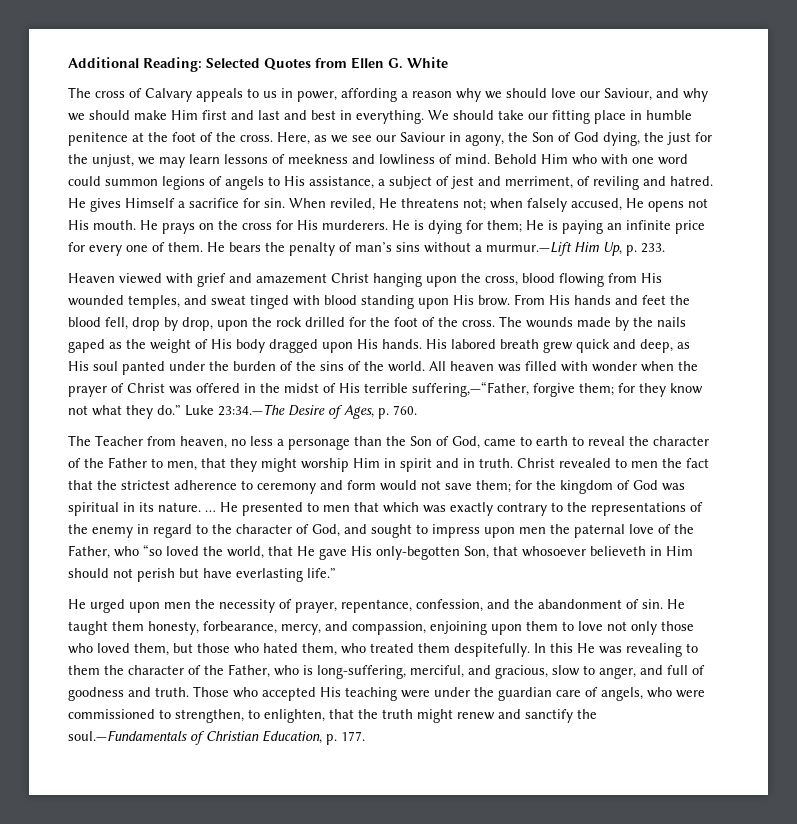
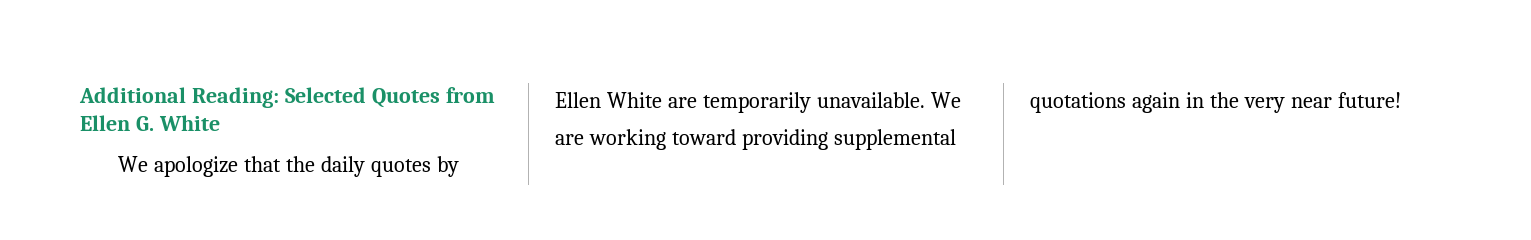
[68,87,708,102] [68,110,692,124] [68,132,712,146] [68,154,688,168] [68,176,713,190] [68,198,708,212] [68,220,705,234] [68,242,665,256] [68,273,662,287] [68,294,690,309] [68,316,686,331] [68,339,690,353] [68,361,698,375] [68,381,703,397] [68,404,417,419] [68,435,709,450] [68,457,709,472] [68,480,685,494] [68,502,703,516] [68,524,694,538] [68,544,693,560] [68,568,336,582] [68,599,685,613] [68,621,694,635] [68,643,698,657] [68,664,705,679] [68,686,705,701] [68,709,597,723] [68,730,365,745] The cross of Calvary appeals to us in power, affording a reason why we should love our Saviour, and why we should make Him first and last and best in everything. We should take our fitting place in humble penitence at the foot of the cross. Here, as we see our Saviour in agony, the Son of God dying, the just for the unjust, we may learn lessons of meekness and lowliness of mind. Behold Him who with one word could summon legions of angels to His assistance, a subject of jest and merriment, of reviling and hatred. He gives Himself a sacrifice for sin. When reviled, He threatens not; when falsely accused, He opens not His mouth. He prays on the cross for His murderers. He is dying for them; He is paying an infinite price for every one of them. He bears the penalty of man’s sins without a murmur.—Lift Him Up, p. 233. // Heaven viewed with grief and amazement Christ hanging upon the cross, blood flowing from His wounded temples, and sweat tinged with blood standing upon His brow. From His hands and feet the blood fell, drop by drop, upon the rock drilled for the foot of the cross. The wounds made by the nails gaped as the weight of His body dragged upon His hands. His labored breath grew quick and deep, as His soul panted under the burden of the sins of the world. All heaven was filled with wonder when the prayer of Christ was offered in the midst of His terrible suffering,—“Father, forgive them; for they know not what they do.” Luke 23:34.—The Desire of Ages, p. 760. // The Teacher from heaven, no less a personage than the Son of God, came to earth to reveal the character of the Father to men, that they might worship Him in spirit and in truth. Christ revealed to men the fact that the strictest adherence to ceremony and form would not save them; for the kingdom of God was spiritual in its nature. … He presented to men that which was exactly contrary to the representations of the enemy in regard to the character of God, and sought to impress upon men the paternal love of the Father, who “so loved the world, that He gave His only-begotten Son, that whosoever believeth in Him should not perish but have everlasting life.” // He urged upon men the necessity of prayer, repentance, confession, and the abandonment of sin. He taught them honesty, forbearance, mercy, and compassion, enjoining upon them to love not only those who loved them, but those who hated them, who treated them despitefully. In this He was revealing to them the character of the Father, who is long-suffering, merciful, and gracious, slow to anger, and full of goodness and truth. Those who accepted His teaching were under the guardian care of angels, who were commissioned to strengthen, to enlighten, that the truth might renew and sanctify the soul.—Fundamentals of Christian Education, p. 177. -> [118,156,460,177] [555,92,961,113] [555,129,956,150] [1030,92,1401,113] We apologize that the daily quotes by Ellen White are temporarily unavailable. We are working toward providing supplemental quotations again in the very near future!

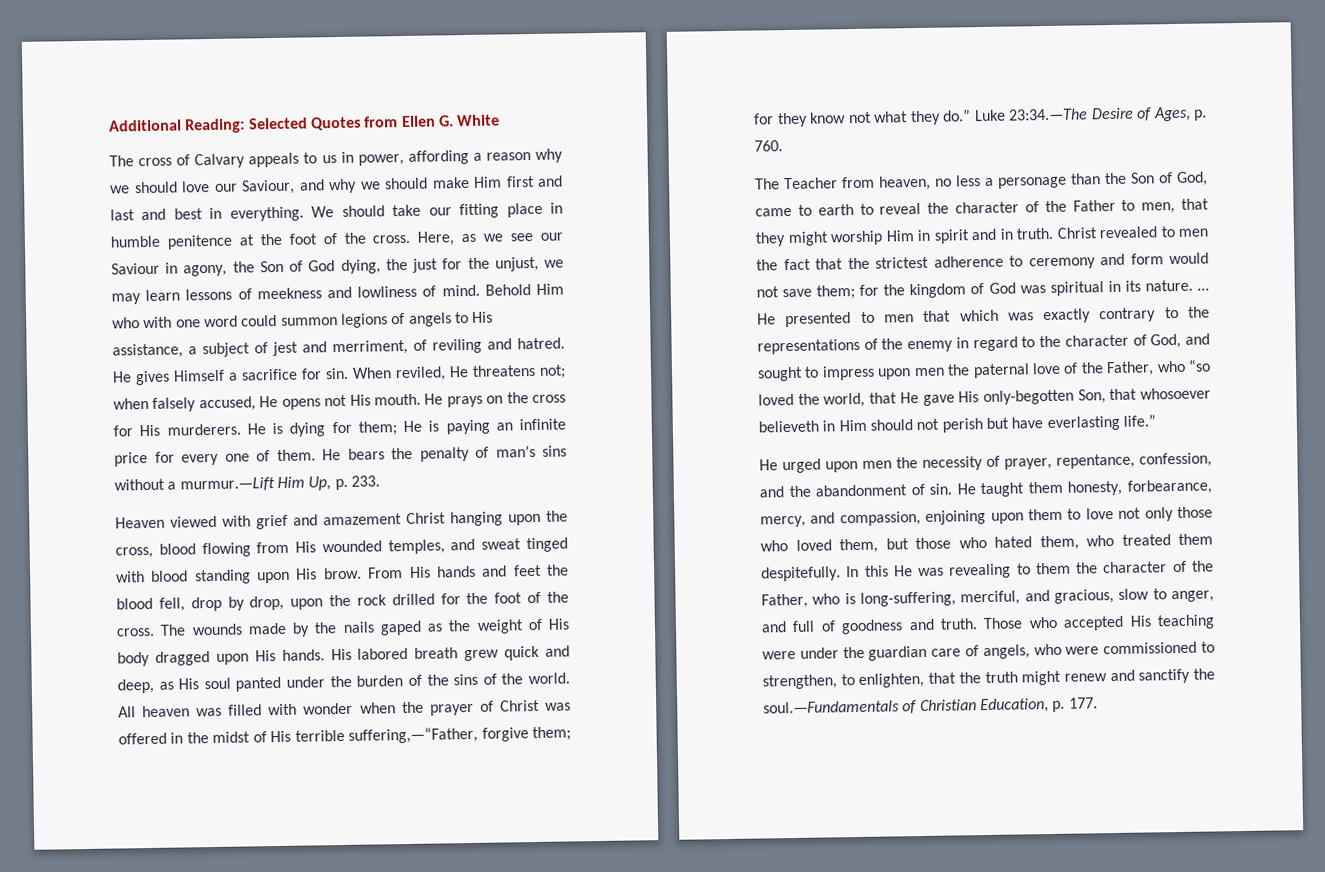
[118,156,460,177] [555,92,961,113] [555,129,956,150] [1030,92,1401,113] We apologize that the daily quotes by Ellen White are temporarily unavailable. We are working toward providing supplemental quotations again in the very near future! -> [109,148,563,169] [110,175,563,195] [110,202,563,222] [110,231,563,250] [111,256,564,277] [111,283,564,305] [112,311,494,329] [112,337,565,359] [112,364,566,386] [113,392,566,412] [113,418,566,437] [114,444,567,467] [114,475,380,492] [115,510,568,530] [115,537,568,559] [116,564,570,585] [116,591,570,612] [116,618,569,637] [117,645,570,667] [117,672,571,694] [118,699,572,718] [118,726,571,745] [754,106,1207,128] [754,140,783,152] [755,171,1208,191] [755,198,1209,217] [755,226,1208,247] [756,252,1209,271] [756,279,1209,300] [757,306,1210,328] [757,333,1210,355] [757,359,1211,382] [758,387,1211,408] [758,414,1156,433] [759,452,1212,474] [759,479,1212,498] [760,506,1213,528] [760,533,1213,554] [761,560,1214,582] [761,588,1214,609] [761,614,1215,635] [762,641,1215,661] [762,668,1215,690] [763,697,1098,714] The cross of Calvary appeals to us in power, affording a reason why we should love our Saviour, and why we should make Him first and last and best in everything. We should take our fitting place in humble penitence at the foot of the cross. Here, as we see our Saviour in agony, the Son of God dying, the just for the unjust, we may learn lessons of meekness and lowliness of mind. Behold Him who with one word could summon legions of angels to His assistance, a subject of jest and merriment, of reviling and hatred. He gives Himself a sacrifice for sin. When reviled, He threatens not; when falsely accused, He opens not His mouth. He prays on the cross for His murderers. He is dying for them; He is paying an infinite price for every one of them. He bears the penalty of man’s sins without a murmur.—Lift Him Up, p. 233. // Heaven viewed with grief and amazement Christ hanging upon the cross, blood flowing from His wounded temples, and sweat tinged with blood standing upon His brow. From His hands and feet the blood fell, drop by drop, upon the rock drilled for the foot of the cross. The wounds made by the nails gaped as the weight of His body dragged upon His hands. His labored breath grew quick and deep, as His soul panted under the burden of the sins of the world. All heaven was filled with wonder when the prayer of Christ was offered in the midst of His terrible suffering,—“Father, forgive them; for they know not what they do.” Luke 23:34.—The Desire of Ages, p. 760. // The Teacher from heaven, no less a personage than the Son of God, came to earth to reveal the character of the Father to men, that they might worship Him in spirit and in truth. Christ revealed to men the fact that the strictest adherence to ceremony and form would not save them; for the kingdom of God was spiritual in its nature. … He presented to men that which was exactly contrary to the representations of the enemy in regard to the character of God, and sought to impress upon men the paternal love of the Father, who “so loved the world, that He gave His only-begotten Son, that whosoever believeth in Him should not perish but have everlasting life.” // He urged upon men the necessity of prayer, repentance, confession, and the abandonment of sin. He taught them honesty, forbearance, mercy, and compassion, enjoining upon them to love not only those who loved them, but those who hated them, who treated them despitefully. In this He was revealing to them the character of the Father, who is long-suffering, merciful, and gracious, slow to anger, and full of goodness and truth. Those who accepted His teaching were under the guardian care of angels, who were commissioned to strengthen, to enlighten, that the truth might renew and sanctify the soul.—Fundamentals of Christian Education, p. 177.

